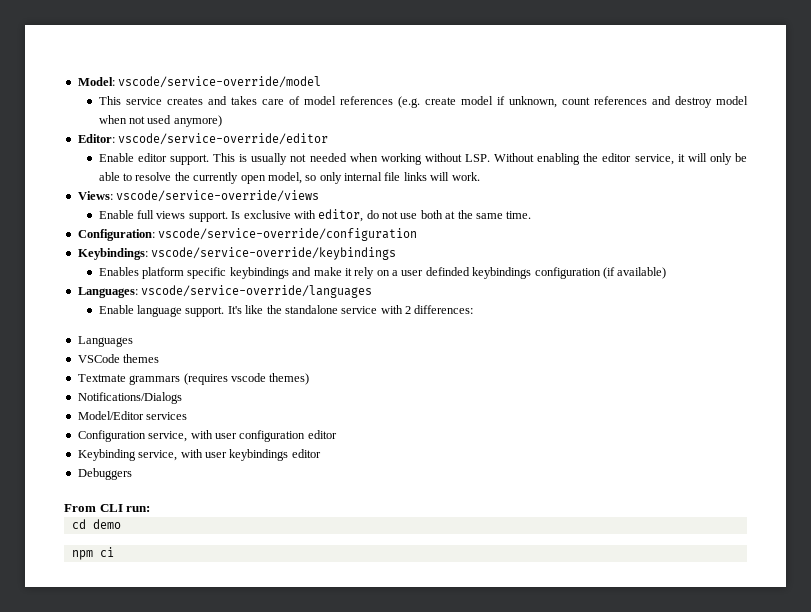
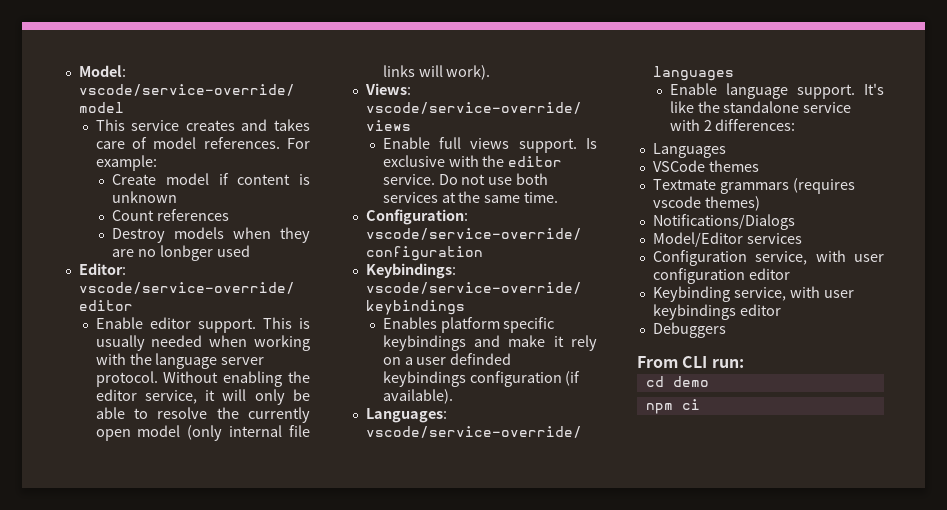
[339,96,749,108] [98,115,146,124] references (e.g. create model if unknown, count references and destroy model when not -> [203,137,310,149] [95,155,157,171] [112,173,310,185] [112,191,178,203] [112,209,230,221] [112,227,310,243] [112,245,214,261] references. For example: // Create model if content is unknown // Count references // Destroy models when they are no lonbger
[173,115,222,127] anymore) -> (251, 251) none
[290,154,307,162] not -> (145, 343) none
[424,153,490,162] without LSP. -> [95,353,265,369] [95,371,158,387] with the language server protocol.
[267,172,342,184] model, so only -> [137,425,223,441] model (only
[451,172,480,181] work. -> [446,65,491,80] work).
[318,209,379,222] editor, do -> [482,155,563,167] [382,174,458,185] the editor service. Do
(443, 214) none -> [382,192,438,203] services
[617,267,667,279] available) -> [382,389,453,404] available).

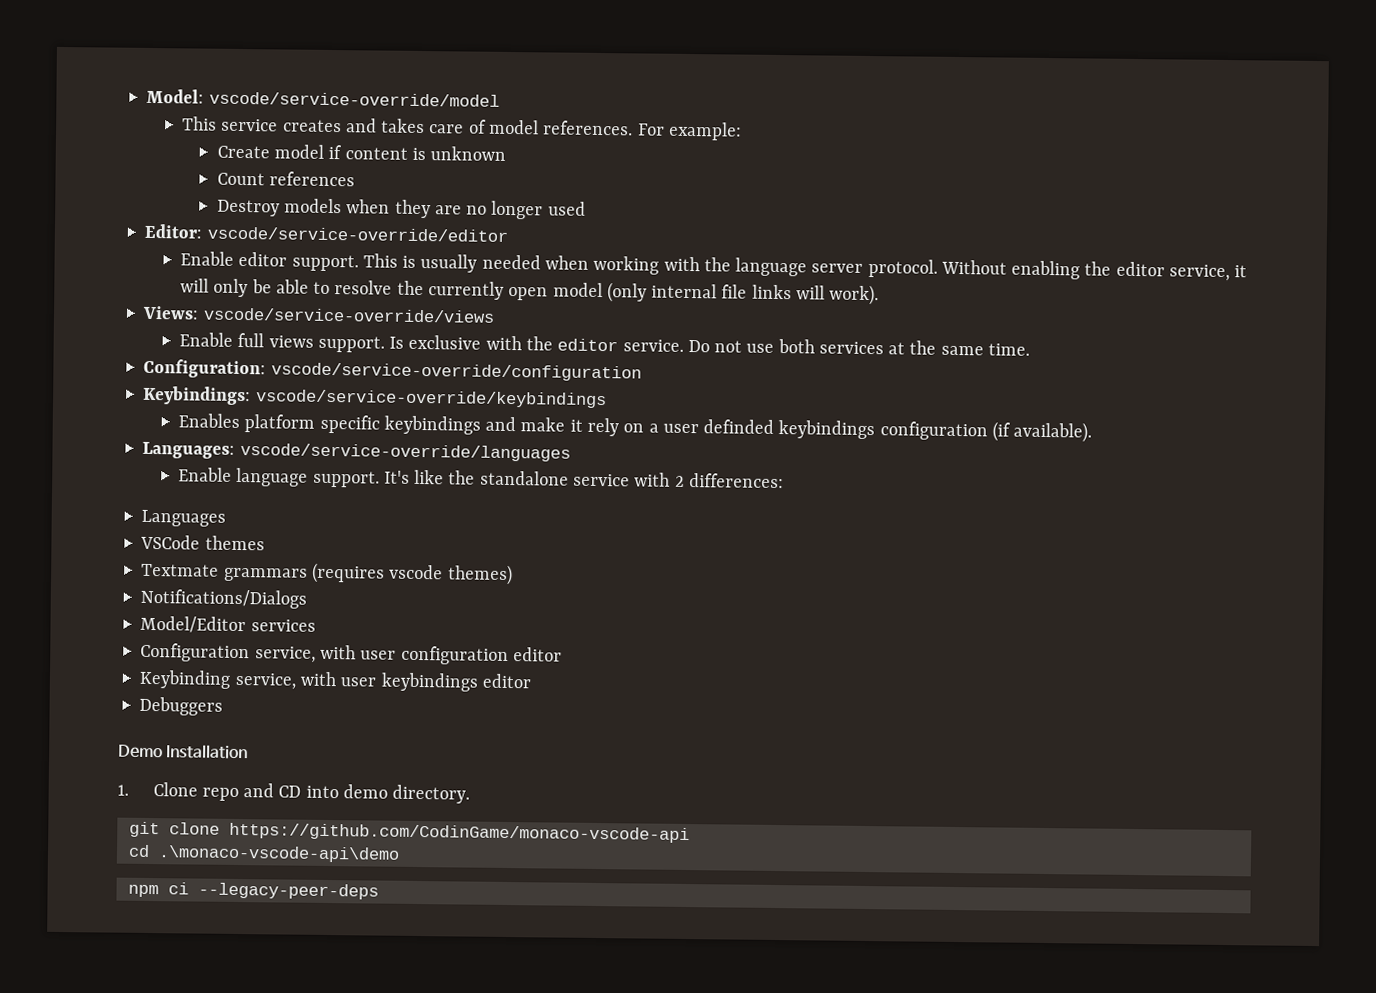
[160,245,214,261] lonbger -> [491,200,544,220] longer
[637,356,744,368] From CLI run: -> [118,744,249,760] [117,782,471,804] [128,821,690,844] Demo Installation // 1. Clone repo and CD into demo directory. // git clone https://github.com/CodinGame/monaco-vscode-api
[672,376,709,387] demo -> [157,845,400,863] .\monaco-vscode-api\demo
(700, 404) none -> [197,882,379,900] --legacy-peer-deps

